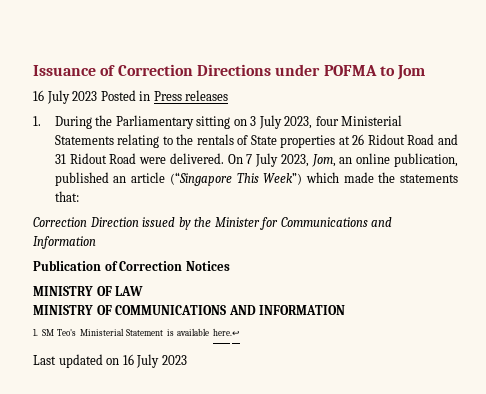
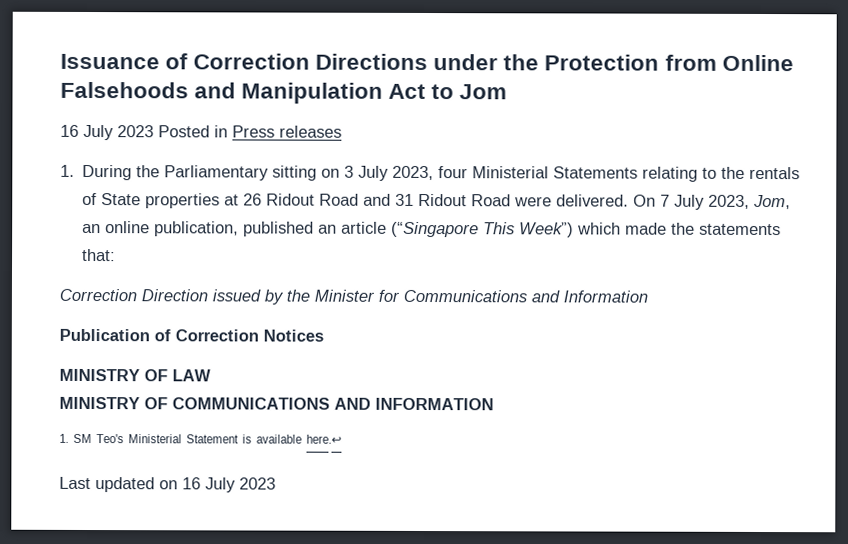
[323,65,377,76] POFMA -> [503,54,794,72] [60,81,427,104] the Protection from Online Falsehoods and Manipulation Act

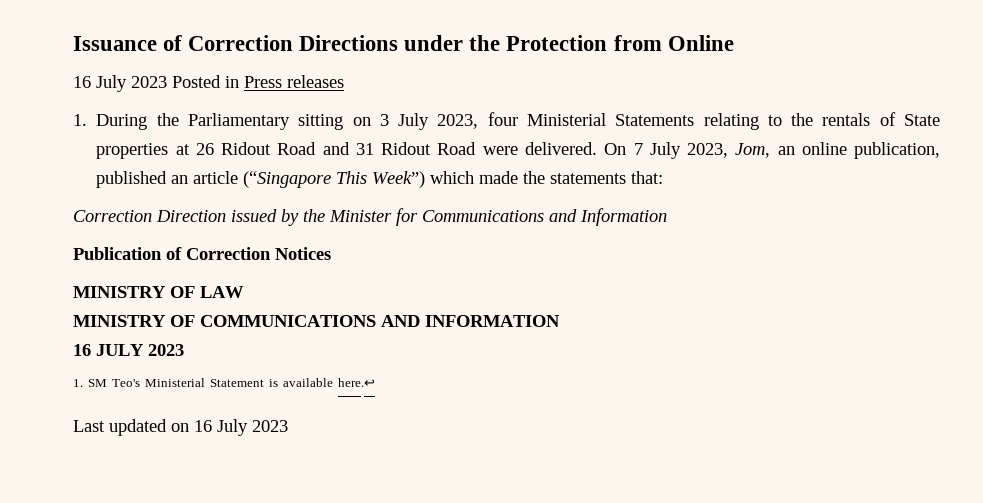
[60,81,508,104] Falsehoods and Manipulation Act to Jom -> (734, 43) none
(494, 404) none -> [73,344,184,356] // 16 JULY 2023

